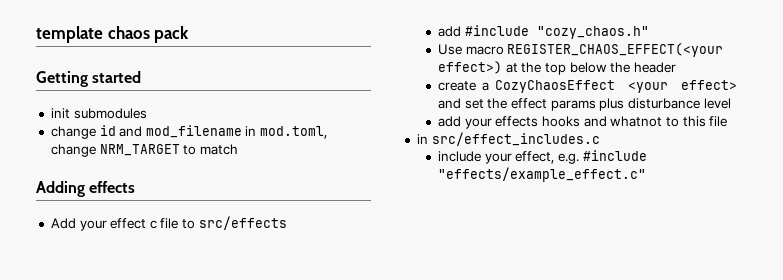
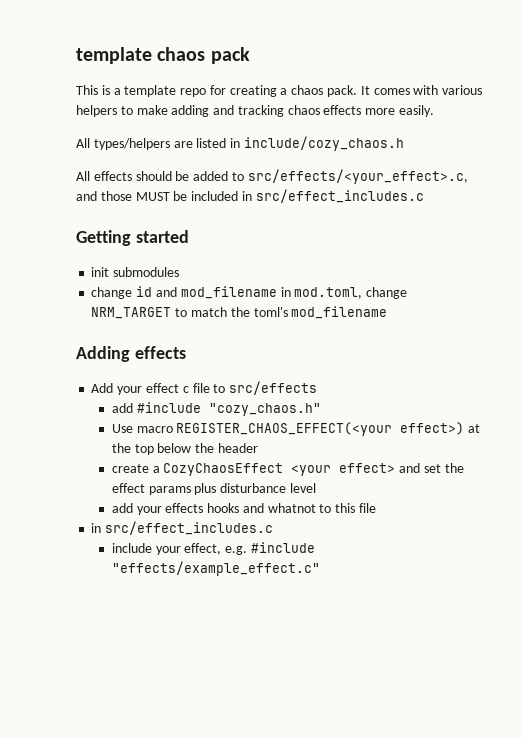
(190, 34) none -> [76,85,483,97] [76,105,435,117] [76,136,404,151] [76,169,468,184] [76,189,424,203] // This is a template repo for creating a chaos pack. It comes with various helpers to make adding and tracking chaos effects more easily. // All types/helpers are listed in include/cozy_chaos.h // All effects should be added to src/effects/<your_effect>.c, and those MUST be included in src/effect_includes.c
(238, 149) none -> [230,306,388,319] the toml's mod_filename

